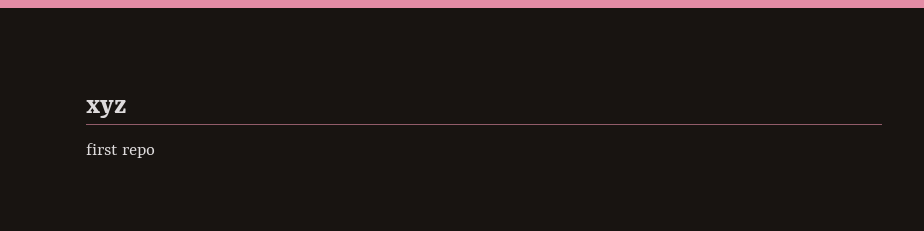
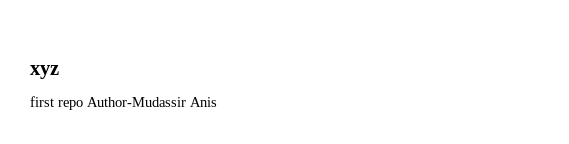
(155, 152) none -> [87,97,217,107] Author-Mudassir Anis

